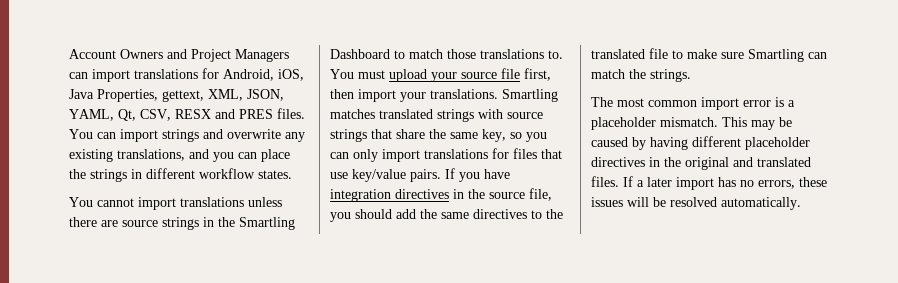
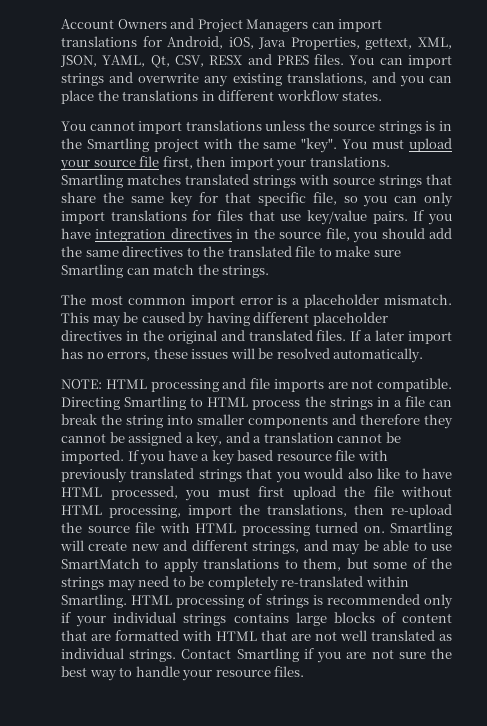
[90,169,127,182] strings -> [122,90,199,101] translations
[69,217,199,230] there are source strings -> [308,120,436,134] the source strings is
[330,49,563,59] Dashboard to match those translations to. -> [153,138,338,153] project with the same "key".
[482,129,506,142] key, -> [170,192,337,207] key for that specific file,
(801, 203) none -> [61,378,452,392] [61,396,453,410] [61,414,453,429] [61,432,401,447] [61,450,388,465] [61,468,452,483] [61,486,452,501] [61,504,452,518] [61,522,452,536] [60,540,452,555] [61,558,452,573] [61,576,409,591] [61,594,453,609] [61,612,452,627] [61,630,452,641] [61,648,452,663] [61,666,305,681] // NOTE: HTML processing and file imports are not compatible. Directing Smartling to HTML process the strings in a file can break the string into smaller components and therefore they cannot be assigned a key, and a translation cannot be imported. If you have a key based resource file with previously translated strings that you would also like to have HTML processed, you must first upload the file without HTML processing, import the translations, then re-upload the source file with HTML processing turned on. Smartling will create new and different strings, and may be able to use SmartMatch to apply translations to them, but some of the strings may need to be completely re-translated within Smartling. HTML processing of strings is recommended only if your individual strings contains large blocks of content that are formatted with HTML that are not well translated as individual strings. Contact Smartling if you are not sure the best way to handle your resource files.

